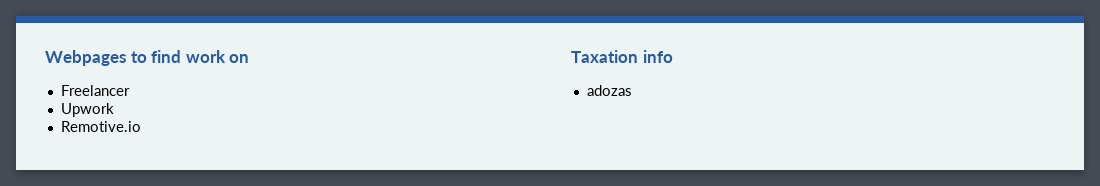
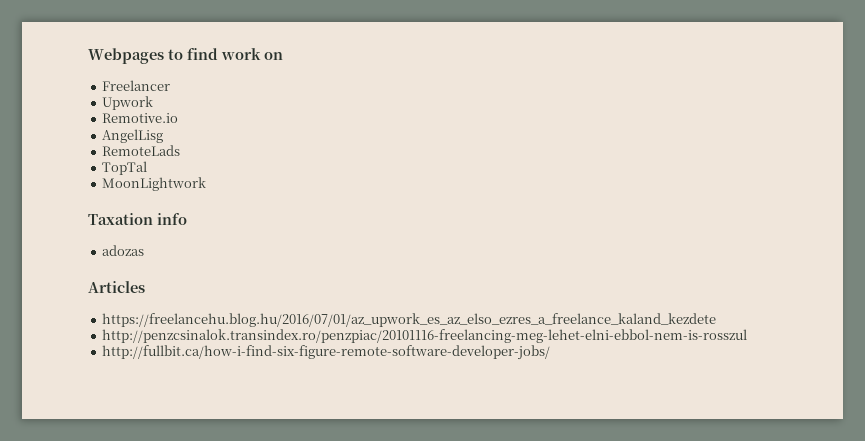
(141, 126) none -> [102,129,164,143] [102,145,181,156] [102,161,148,175] [102,177,207,191] // AngelLisg // RemoteLads // TopTal // MoonLightwork
(632, 90) none -> [88,281,145,293] [102,313,717,327] [102,329,748,343] [102,345,551,360] // Articles // https://freelancehu.blog.hu/2016/07/01/az_upwork_es_az_elso_ezres_a_freelance_kaland_kezdete // http://penzcsinalok.transindex.ro/penzpiac/20101116-freelancing-meg-lehet-elni-ebbol-nem-is-rosszul // http://fullbit.ca/how-i-find-six-figure-remote-software-developer-jobs/

